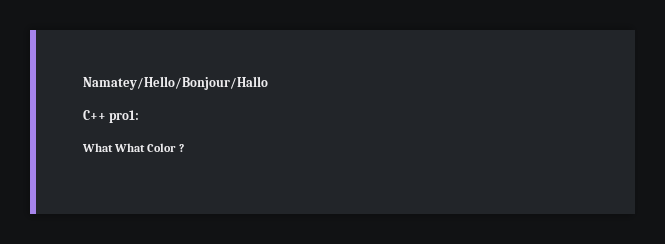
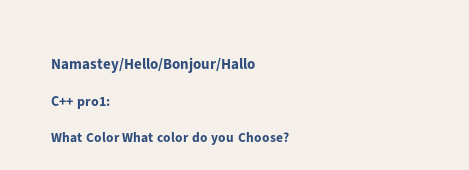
[83,76,268,90] Namatey/Hello/Bonjour/Hallo -> [51,57,255,73] Namastey/Hello/Bonjour/Hallo
[114,143,184,152] What Color ? -> [85,132,289,145] Color What color do you Choose?

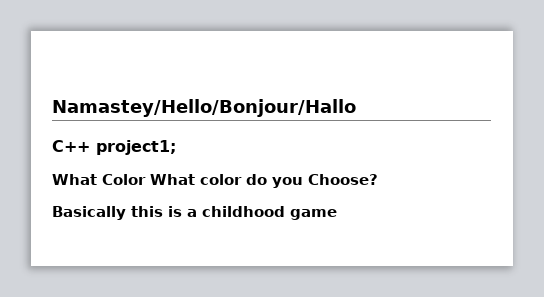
[76,97,110,109] pro1: -> [96,140,176,155] project1;
(289, 137) none -> [52,206,337,220] // Basically this is a childhood game

